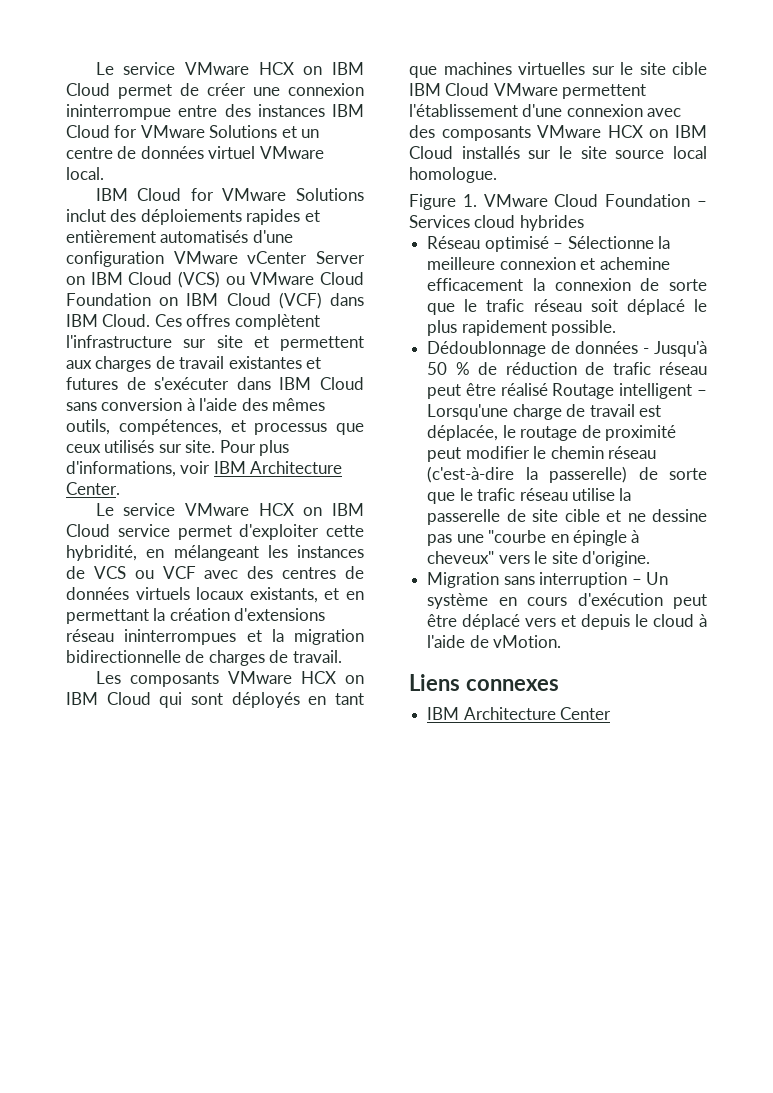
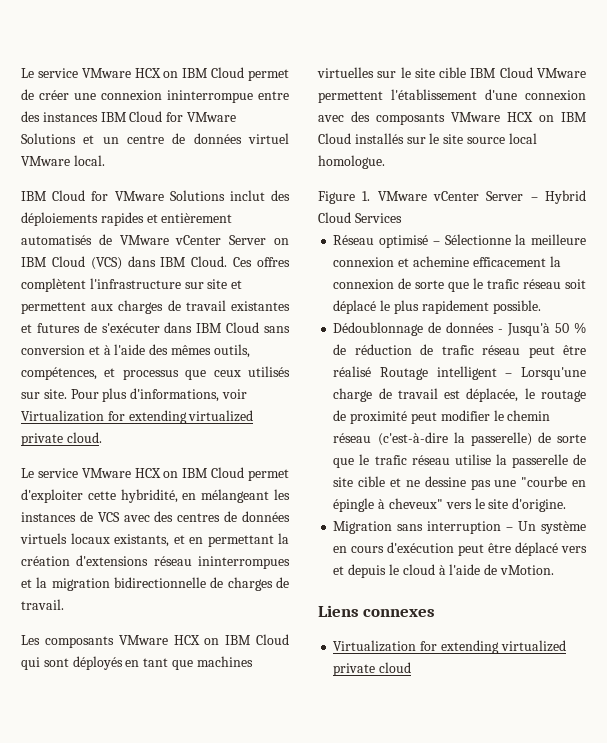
[252,230,293,243] [66,251,164,267] d'une configuration -> [98,234,112,245] de
[225,272,364,285] [66,292,322,309] ou VMware Cloud Foundation on IBM Cloud (VCF) -> (122, 263) none
(183, 404) none -> [88,346,100,355] et
[213,461,343,474] [66,482,120,495] [95,503,364,516] [66,524,170,537] IBM Architecture Center. // Le service VMware HCX on IBM Cloud service -> [21,410,254,424] [21,432,102,446] [21,467,245,478] Virtualization for extending virtualized private cloud. // Le service VMware HCX on IBM Cloud
[134,566,196,579] ou VCF -> (120, 517) none
[554,194,707,207] Cloud Foundation – -> [433,190,586,204] [318,212,351,223] vCenter Server – Hybrid Cloud
[474,215,584,231] cloud hybrides -> (402, 218) none
[427,707,612,720] IBM Architecture Center -> [333,640,566,654] [333,662,412,676] Virtualization for extending virtualized private cloud

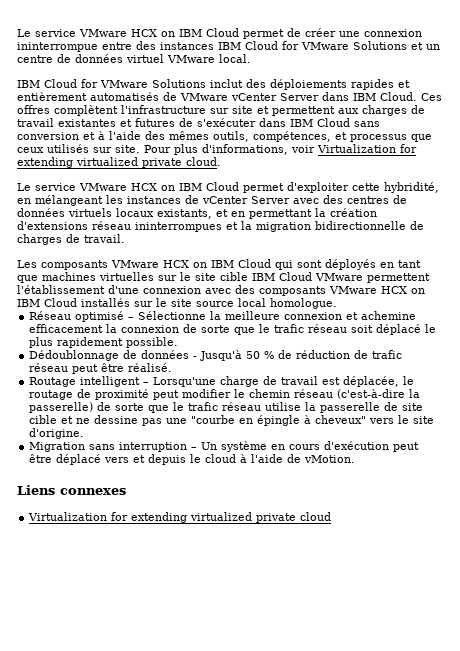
[274,238,289,245] [21,256,122,270] on IBM Cloud (VCS) -> (319, 97) none
[97,512,120,522] VCS -> [202,196,290,204] vCenter Server
[318,190,586,204] [318,212,402,223] // Figure 1. VMware vCenter Server – Hybrid Cloud Services -> (337, 303) none
[333,366,372,377] réalisé -> [128,363,173,372] réalisé. //

